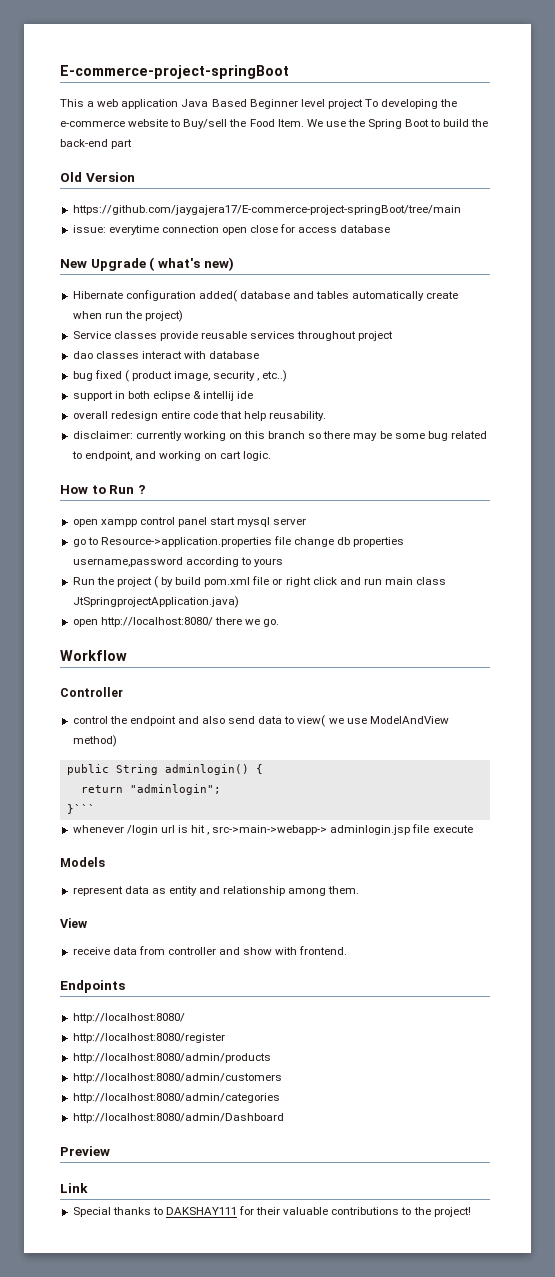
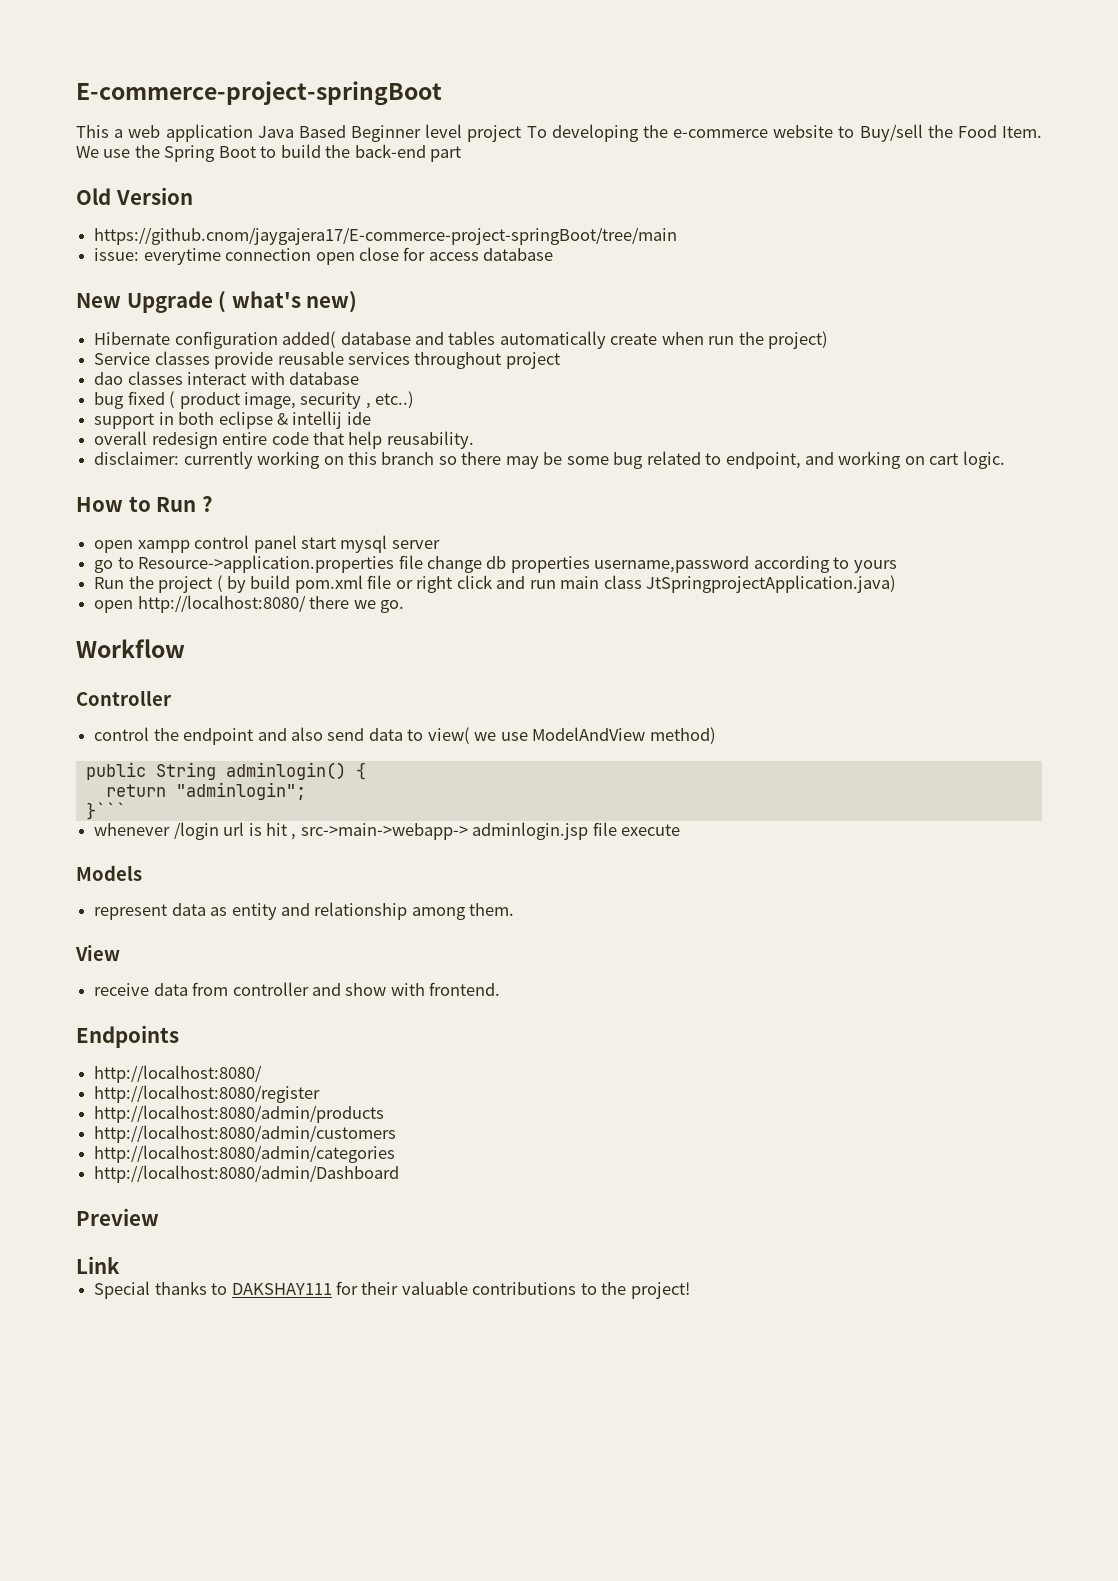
[72,205,461,215] https://github.com/jaygajera17/E-commerce-project-springBoot/tree/main -> [94,227,678,245] https://github.cnom/jaygajera17/E-commerce-project-springBoot/tree/main

